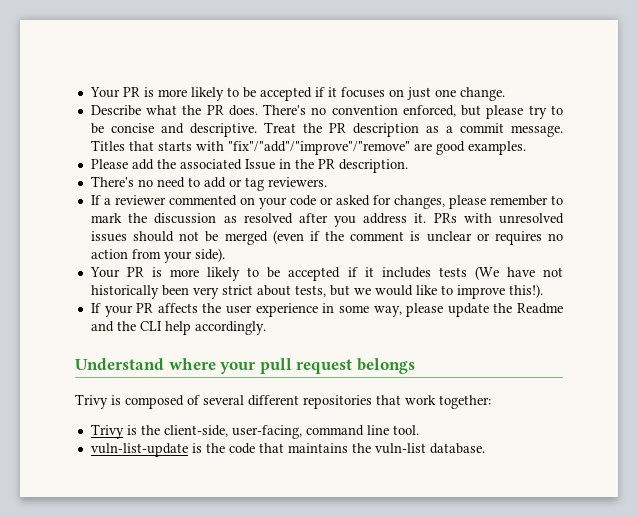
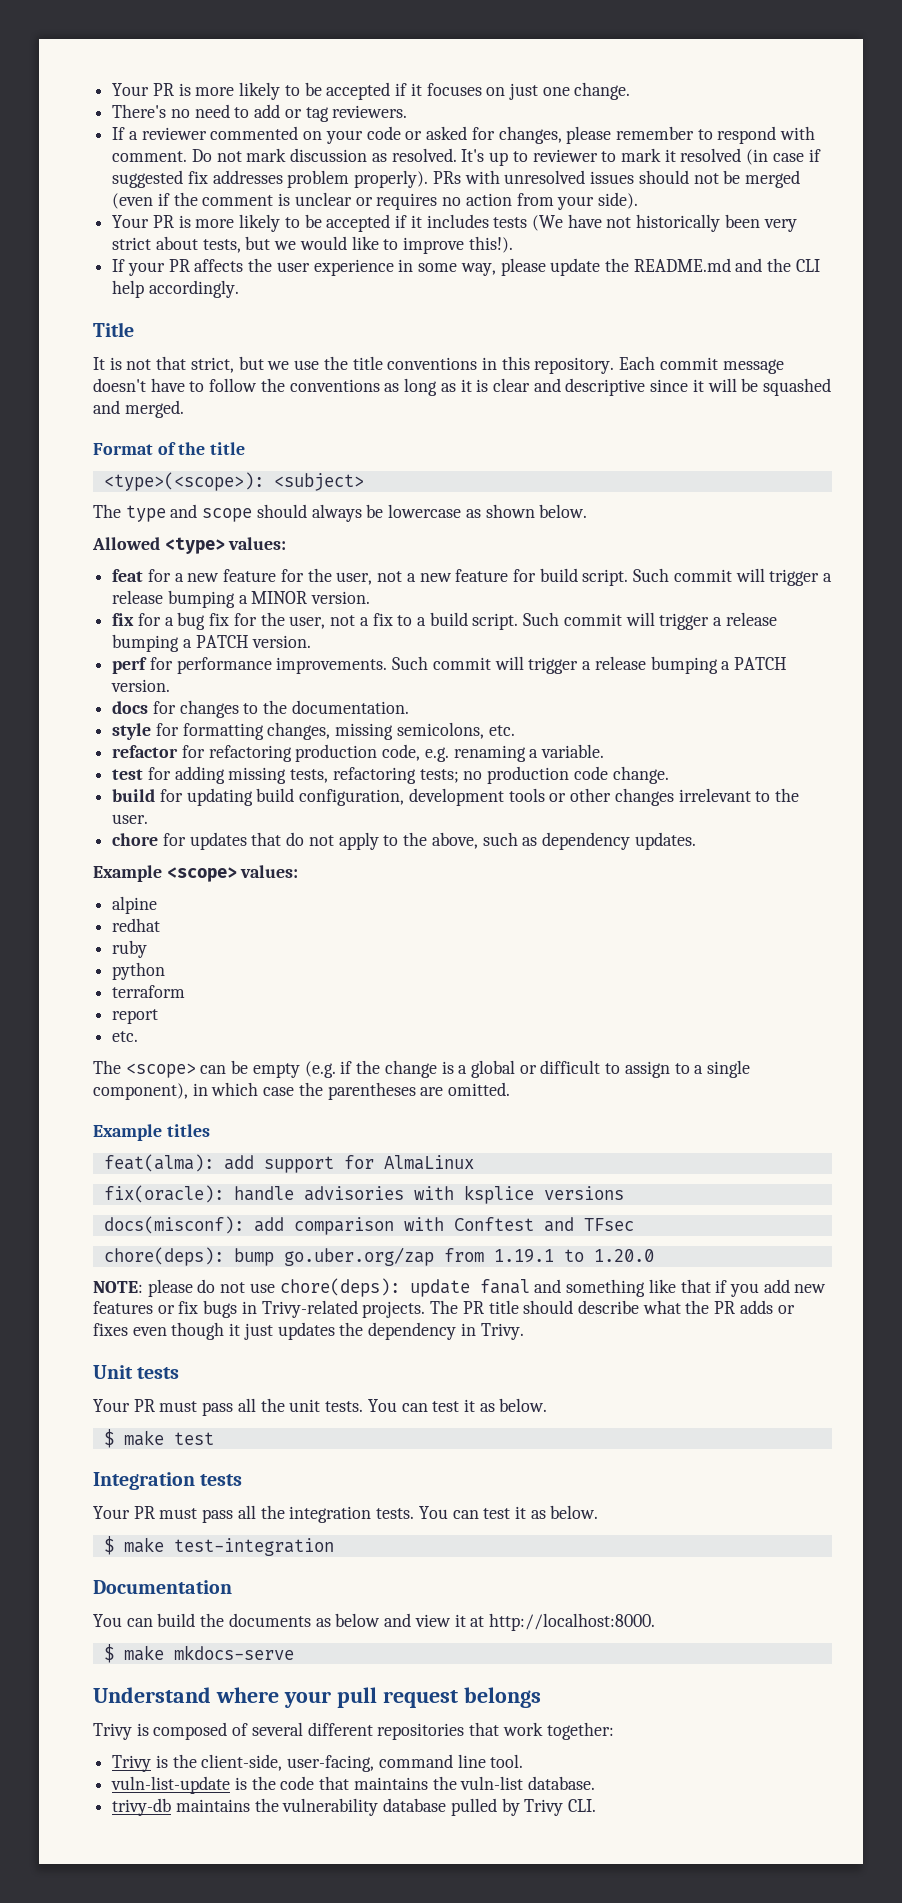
[90,104,563,119] [90,122,563,137] [90,140,526,155] [90,159,408,173] // Describe what the PR does. There's no convention enforced, but please try to be concise and descriptive. Treat the PR description as a commit message. Titles that starts with "fix"/"add"/"improve"/"remove" are good examples. // Please add the associated Issue in the PR description. -> (631, 91) none
[90,213,427,227] mark the discussion as resolved after you address it. -> [717,126,816,144] [112,148,821,166] [112,170,429,188] respond with comment. Do not mark discussion as resolved. It's up to reviewer to mark it resolved (in case if suggested fix addresses problem properly).
[517,303,564,314] Readme -> [633,258,731,272] README.md
(266, 328) none -> [93,322,134,337] [93,356,784,374] [93,378,832,396] [93,400,184,418] [93,442,246,455] [103,472,364,491] [93,504,588,522] [92,537,287,554] [112,568,833,586] [112,590,371,608] [112,612,777,630] [112,634,312,652] [112,656,787,674] [111,679,171,692] [112,700,409,718] [112,722,515,740] [112,744,605,762] [112,766,669,784] [112,788,799,806] [112,814,149,824] [112,832,696,850] [93,865,299,882] [112,896,158,914] [112,918,161,932] [112,940,148,958] [112,962,166,980] [112,985,186,998] [112,1009,159,1024] [112,1031,139,1042] [93,1060,751,1078] [93,1082,511,1100] [93,1124,210,1141] [103,1154,474,1173] [103,1185,624,1204] [103,1216,634,1235] [103,1247,654,1266] [93,1278,827,1297] [93,1300,795,1318] [93,1322,524,1340] [93,1365,180,1379] [93,1398,548,1416] [103,1429,214,1448] [93,1472,243,1490] [93,1505,599,1523] [103,1536,334,1556] [93,1580,232,1594] [93,1613,655,1631] [103,1644,294,1663] // Title // It is not that strict, but we use the title conventions in this repository. Each commit message doesn't have to follow the conventions as long as it is clear and descriptive since it will be squashed and merged. // Format of the title // <type>(<scope>): <subject> // The type and scope should always be lowercase as shown below. // Allowed <type> values: // feat for a new feature for the user, not a new feature for build script. Such commit will trigger a release bumping a MINOR version. // fix for a bug fix for the user, not a fix to a build script. Such commit will trigger a release bumping a PATCH version. // perf for performance improvements. Such commit will trigger a release bumping a PATCH version. // docs for changes to the documentation. // style for formatting changes, missing semicolons, etc. // refactor for refactoring production code, e.g. renaming a variable. // test for adding missing tests, refactoring tests; no production code change. // build for updating build configuration, development tools or other changes irrelevant to the user. // chore for updates that do not apply to the above, such as dependency updates. // Example <scope> values: // alpine // redhat // ruby // python // terraform // report // etc. // The <scope> can be empty (e.g. if the change is a global or difficult to assign to a single component), in which case the parentheses are omitted. // Example titles // feat(alma): add support for AlmaLinux // fix(oracle): handle advisories with ksplice versions // docs(misconf): add comparison with Conftest and TFsec // chore(deps): bump go.uber.org/zap from 1.19.1 to 1.20.0 // NOTE: please do not use chore(deps): update fanal and something like that if you add new features or fix bugs in Trivy-related projects. The PR title should describe what the PR adds or fixes even though it just updates the dependency in Trivy. // Unit tests // Your PR must pass all the unit tests. You can test it as below. // $ make test // Integration tests // Your PR must pass all the integration tests. You can test it as below. // $ make test-integration // Documentation // You can build the documents as below and view it at http://localhost:8000. // $ make mkdocs-serve
(485, 448) none -> [112,1798,597,1816] // trivy-db maintains the vulnerability database pulled by Trivy CLI.

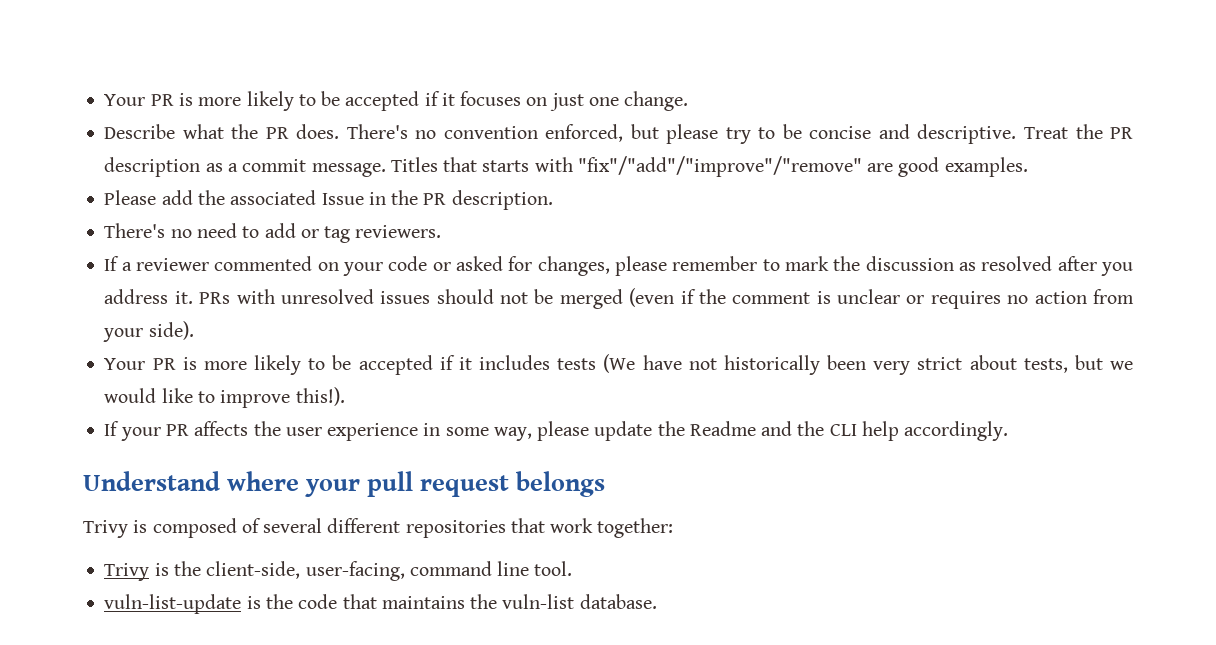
(631, 91) none -> [104,124,1133,144] [104,156,1028,177] [104,190,553,210] // Describe what the PR does. There's no convention enforced, but please try to be concise and descriptive. Treat the PR description as a commit message. Titles that starts with "fix"/"add"/"improve"/"remove" are good examples. // Please add the associated Issue in the PR description.
[717,126,816,144] [112,148,821,166] [112,170,429,188] respond with comment. Do not mark discussion as resolved. It's up to reviewer to mark it resolved (in case if suggested fix addresses problem properly). -> [785,256,1133,276] [104,289,193,304] mark the discussion as resolved after you address it.
[633,258,731,272] README.md -> [689,421,756,436] Readme
[93,322,134,337] [93,356,784,374] [93,378,832,396] [93,400,184,418] [93,442,246,455] [103,472,364,491] [93,504,588,522] [92,537,287,554] [112,568,833,586] [112,590,371,608] [112,612,777,630] [112,634,312,652] [112,656,787,674] [111,679,171,692] [112,700,409,718] [112,722,515,740] [112,744,605,762] [112,766,669,784] [112,788,799,806] [112,814,149,824] [112,832,696,850] [93,865,299,882] [112,896,158,914] [112,918,161,932] [112,940,148,958] [112,962,166,980] [112,985,186,998] [112,1009,159,1024] [112,1031,139,1042] [93,1060,751,1078] [93,1082,511,1100] [93,1124,210,1141] [103,1154,474,1173] [103,1185,624,1204] [103,1216,634,1235] [103,1247,654,1266] [93,1278,827,1297] [93,1300,795,1318] [93,1322,524,1340] [93,1365,180,1379] [93,1398,548,1416] [103,1429,214,1448] [93,1472,243,1490] [93,1505,599,1523] [103,1536,334,1556] [93,1580,232,1594] [93,1613,655,1631] [103,1644,294,1663] // Title // It is not that strict, but we use the title conventions in this repository. Each commit message doesn't have to follow the conventions as long as it is clear and descriptive since it will be squashed and merged. // Format of the title // <type>(<scope>): <subject> // The type and scope should always be lowercase as shown below. // Allowed <type> values: // feat for a new feature for the user, not a new feature for build script. Such commit will trigger a release bumping a MINOR version. // fix for a bug fix for the user, not a fix to a build script. Such commit will trigger a release bumping a PATCH version. // perf for performance improvements. Such commit will trigger a release bumping a PATCH version. // docs for changes to the documentation. // style for formatting changes, missing semicolons, etc. // refactor for refactoring production code, e.g. renaming a variable. // test for adding missing tests, refactoring tests; no production code change. // build for updating build configuration, development tools or other changes irrelevant to the user. // chore for updates that do not apply to the above, such as dependency updates. // Example <scope> values: // alpine // redhat // ruby // python // terraform // report // etc. // The <scope> can be empty (e.g. if the change is a global or difficult to assign to a single component), in which case the parentheses are omitted. // Example titles // feat(alma): add support for AlmaLinux // fix(oracle): handle advisories with ksplice versions // docs(misconf): add comparison with Conftest and TFsec // chore(deps): bump go.uber.org/zap from 1.19.1 to 1.20.0 // NOTE: please do not use chore(deps): update fanal and something like that if you add new features or fix bugs in Trivy-related projects. The PR title should describe what the PR adds or fixes even though it just updates the dependency in Trivy. // Unit tests // Your PR must pass all the unit tests. You can test it as below. // $ make test // Integration tests // Your PR must pass all the integration tests. You can test it as below. // $ make test-integration // Documentation // You can build the documents as below and view it at http://localhost:8000. // $ make mkdocs-serve -> (1009, 431) none
[112,1798,597,1816] // trivy-db maintains the vulnerability database pulled by Trivy CLI. -> (657, 601) none

